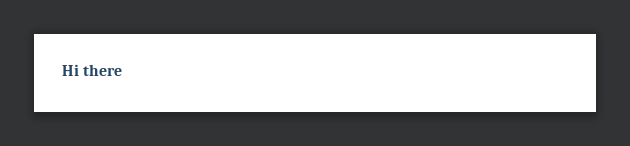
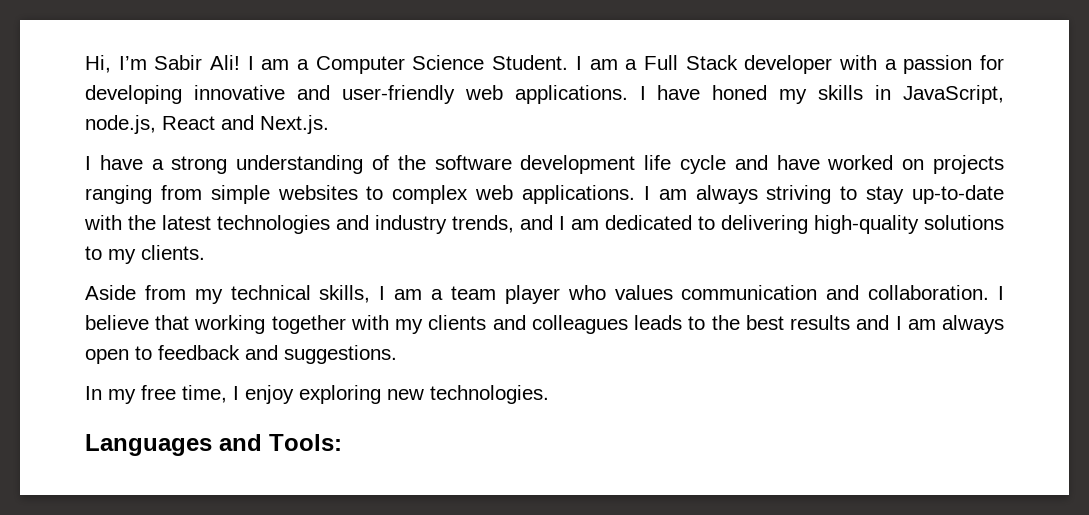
[62,64,123,76] Hi there -> [85,55,1005,74] [85,85,1004,104] [85,115,329,134] [85,155,1004,174] [85,185,1005,204] [84,215,1004,234] [85,245,205,264] [85,285,1005,304] [85,315,1005,334] [85,345,397,364] [85,385,549,404] [85,434,342,456] Hi, I’m Sabir Ali! I am a Computer Science Student. I am a Full Stack developer with a passion for developing innovative and user-friendly web applications. I have honed my skills in JavaScript, node.js, React and Next.js. // I have a strong understanding of the software development life cycle and have worked on projects ranging from simple websites to complex web applications. I am always striving to stay up-to-date with the latest technologies and industry trends, and I am dedicated to delivering high-quality solutions to my clients. // Aside from my technical skills, I am a team player who values communication and collaboration. I believe that working together with my clients and colleagues leads to the best results and I am always open to feedback and suggestions. // In my free time, I enjoy exploring new technologies. // Languages and Tools:

